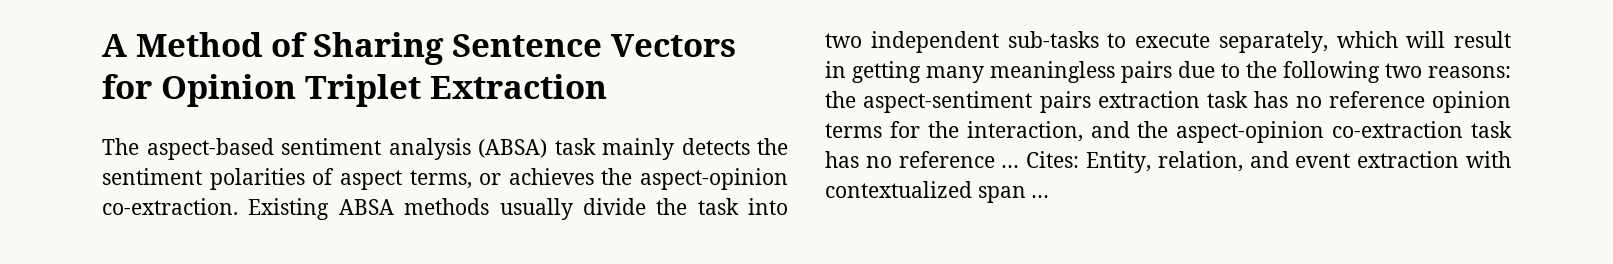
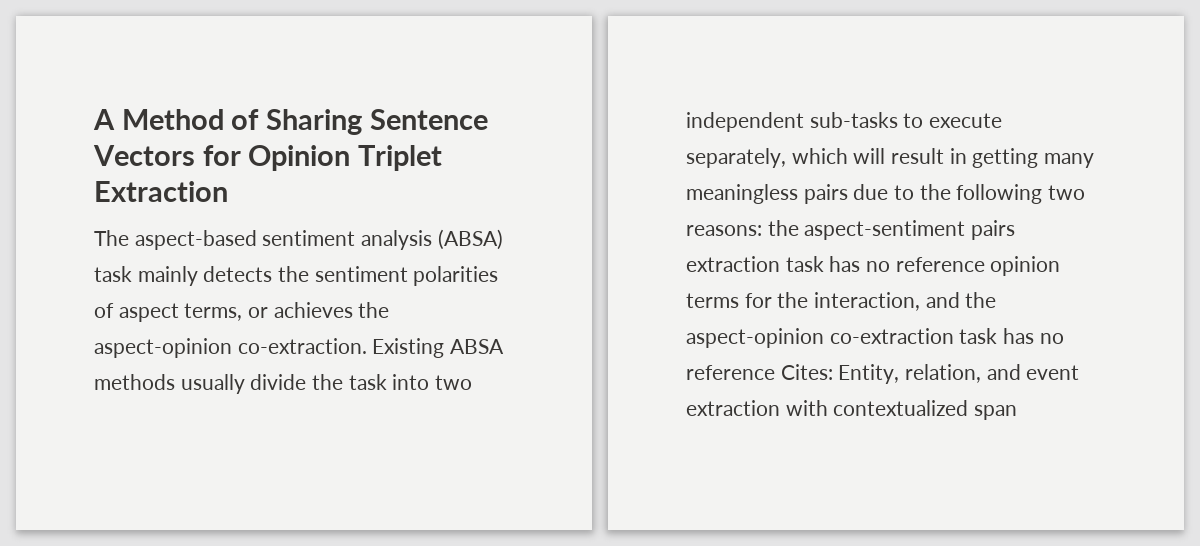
[1001,165,1020,168] … -> (775, 372) none
[1031,195,1050,198] … -> (1018, 412) none

